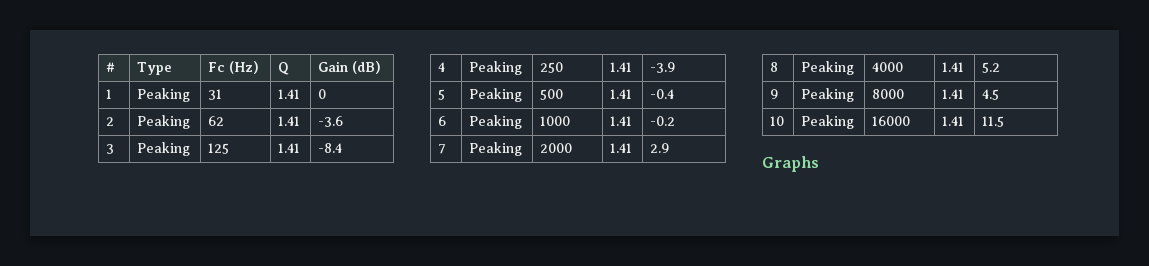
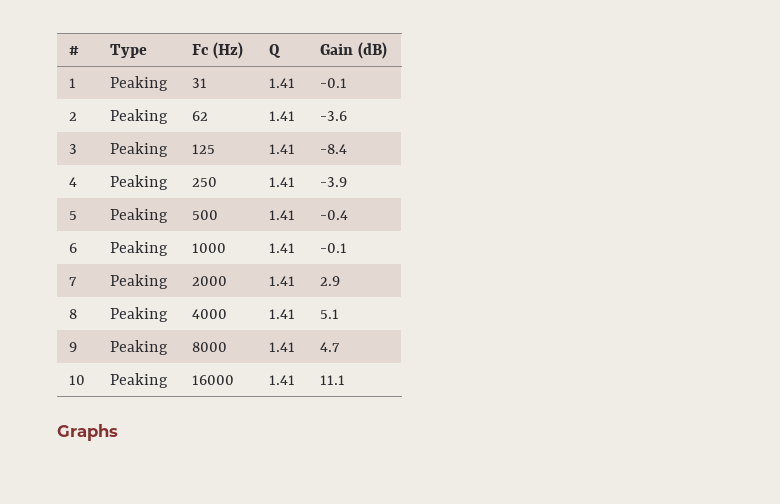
[317,89,326,99] 0 -> [320,78,348,88] -0.1
[649,116,675,126] -0.2 -> [320,243,348,253] -0.1
[981,62,1000,73] 5.2 -> [320,309,340,319] 5.1
[981,89,999,100] 4.5 -> [320,342,341,352] 4.7
[981,116,1004,127] 11.5 -> [320,375,346,385] 11.1

